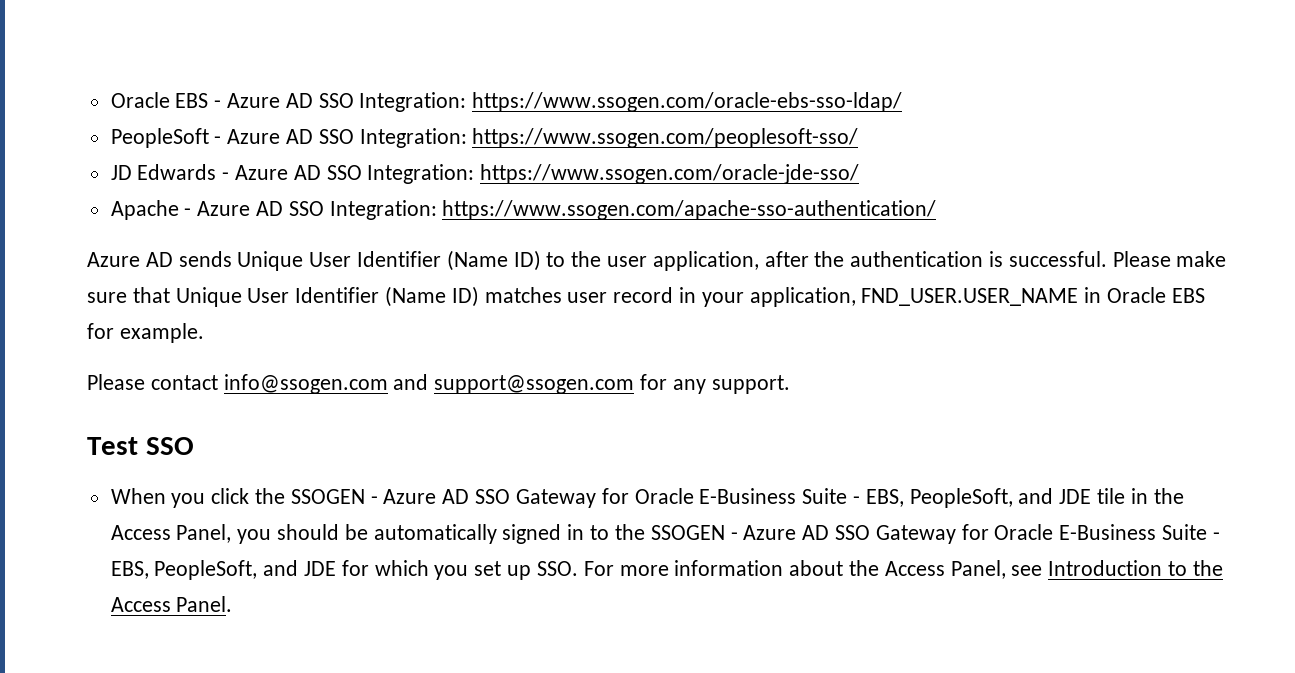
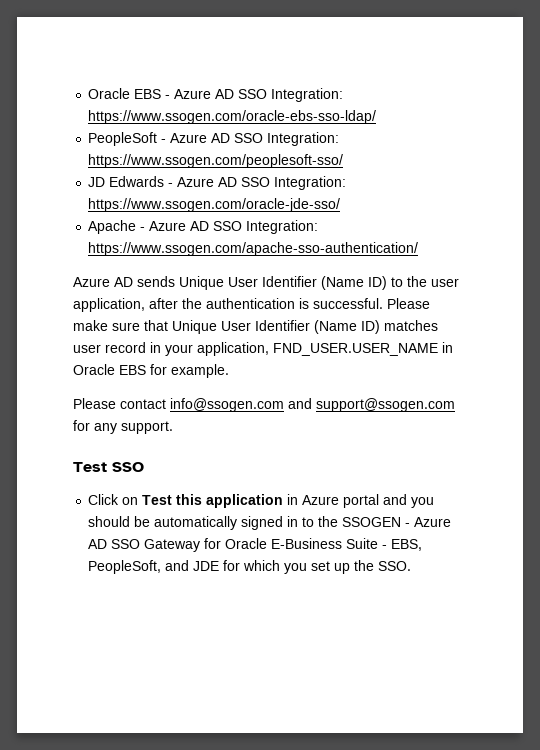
[110,488,1184,508] [110,524,232,543] When you click the SSOGEN - Azure AD SSO Gateway for Oracle E-Business Suite - EBS, PeopleSoft, and JDE tile in the Access Panel, -> [88,494,408,508] Click on Test this application in Azure portal and
[536,560,1223,579] [110,596,233,612] SSO. For more information about the Access Panel, see Introduction to the Access Panel. -> [354,560,412,571] the SSO.

